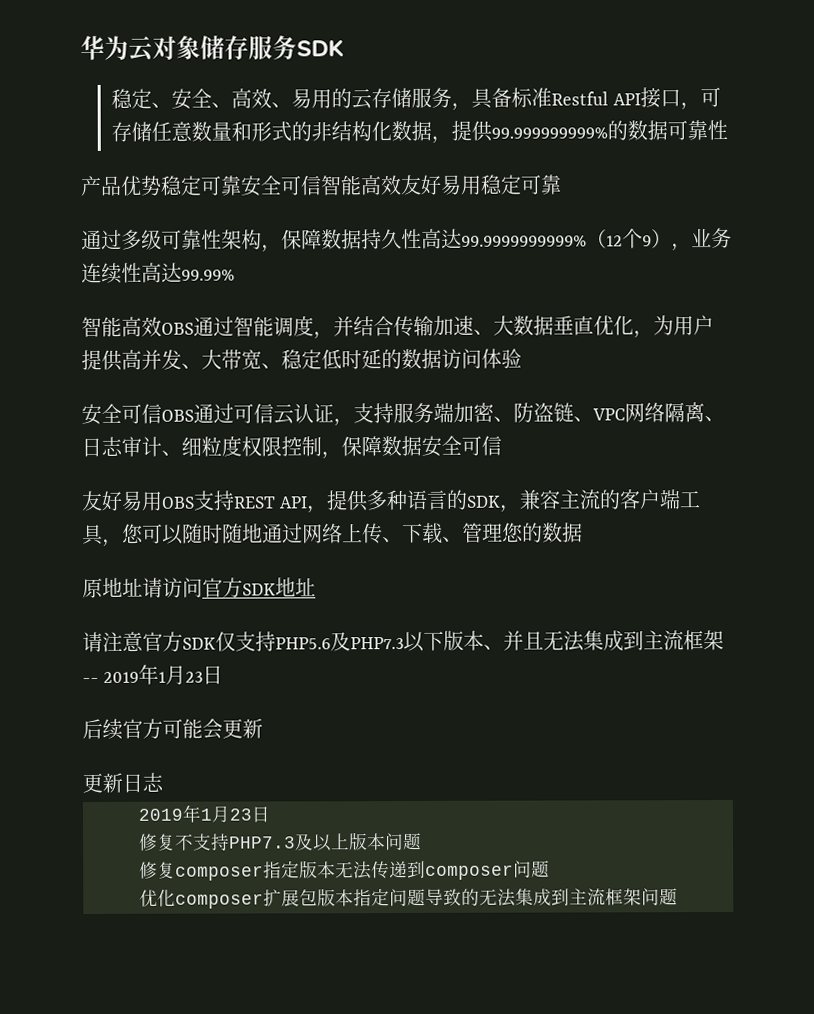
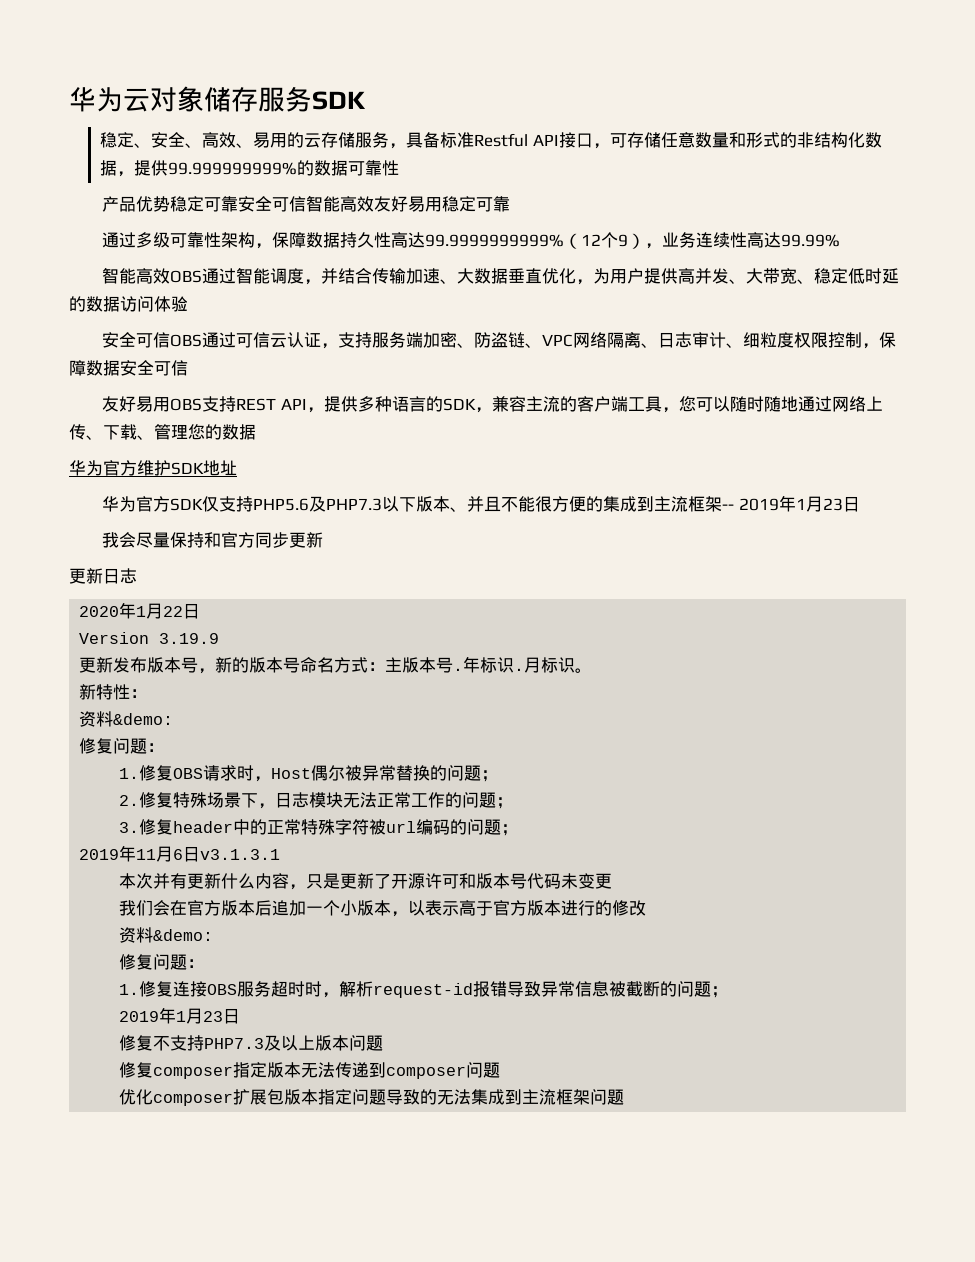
[82,577,243,599] 原地址请访问官方 -> [69,460,171,476] 华为官方维护
[82,631,144,653] 请注意 -> [102,496,137,512] 华为
[543,630,585,652] 无法 -> [501,496,604,512] 不能很方便的
[82,718,263,740] [82,772,164,794] 后续官方可能会更新 // 更新日志 -> [102,532,324,548] [69,568,137,584] [79,602,201,619] [79,632,220,644] [79,656,593,674] [79,684,148,700] [79,711,174,727] [79,738,165,754] [119,765,499,782] [119,792,514,809] [119,819,519,836] [79,845,281,862] [119,873,613,890] [119,900,647,917] [119,927,214,943] [119,954,205,970] [119,981,729,998] 我会尽量保持和官方同步更新 // 更新日志 // 2020年1月22日 // Version 3.19.9 // 更新发布版本号，新的版本号命名方式：主版本号.年标识.月标识。 // 新特性： // 资料&demo: // 修复问题： // 1.修复OBS请求时，Host偶尔被异常替换的问题； // 2.修复特殊场景下，日志模块无法正常工作的问题； // 3.修复header中的正常特殊字符被url编码的问题； // 2019年11月6日v3.1.3.1 // 本次并有更新什么内容，只是更新了开源许可和版本号代码未变更 // 我们会在官方版本后追加一个小版本，以表示高于官方版本进行的修改 // 资料&demo: // 修复问题： // 1.修复连接OBS服务超时时，解析request-id报错导致异常信息被截断的问题；

